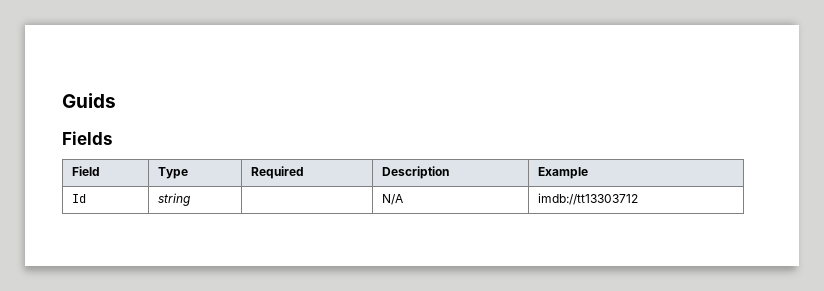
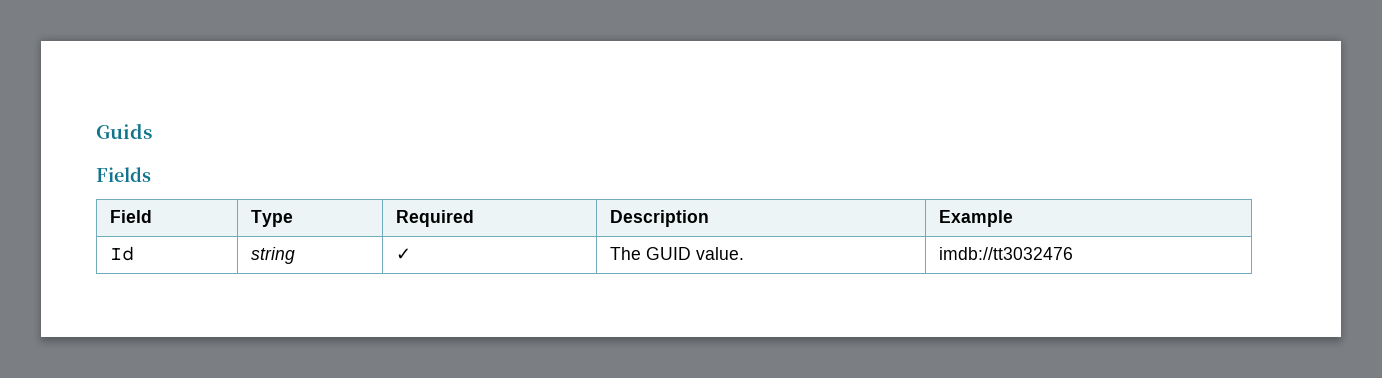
[381,194,403,205] [537,193,638,205] | N/A | imdb://tt13303712 -> [395,248,411,260] [609,247,744,260] [938,247,1073,260] ✓ | The GUID value. | imdb://tt3032476

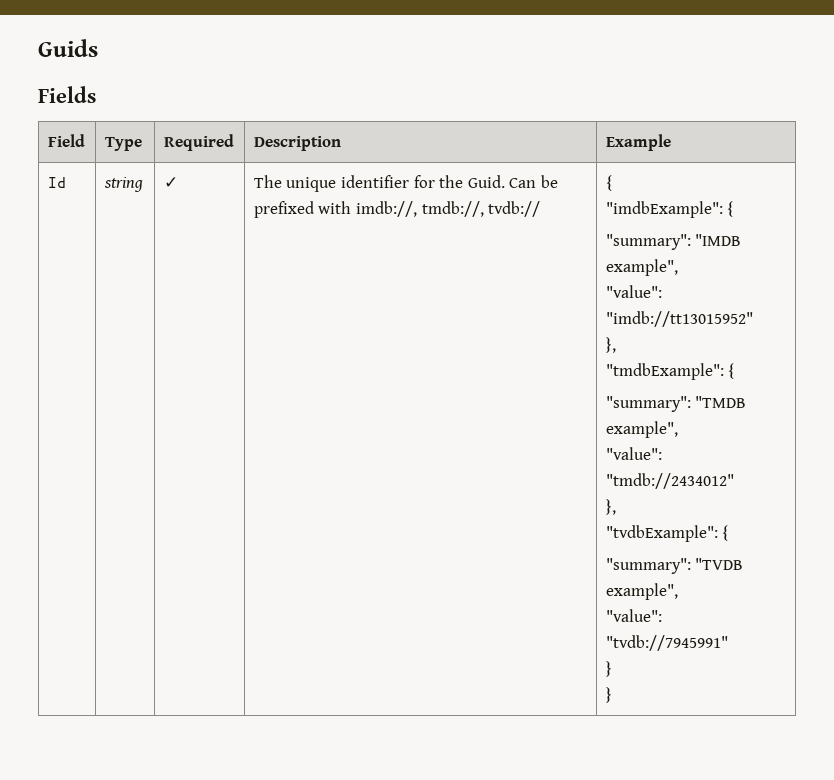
[645,247,744,260] [938,247,1073,260] GUID value. | imdb://tt3032476 -> [286,175,558,192] [253,201,541,218] [605,175,612,191] [605,201,734,218] [605,234,742,250] [605,259,678,276] [605,285,662,298] [605,311,753,327] [605,337,616,353] [605,363,735,380] [605,396,747,412] [605,421,678,438] [605,447,662,460] [605,473,734,489] [605,499,616,515] [605,525,729,542] [605,558,744,574] [605,583,678,600] [605,609,662,622] [605,635,728,651] [605,661,612,677] [605,687,612,703] unique identifier for the Guid. Can be prefixed with imdb://, tmdb://, tvdb:// | { // "imdbExample": { // "summary": "IMDB example", // "value": "imdb://tt13015952" // }, // "tmdbExample": { // "summary": "TMDB example", // "value": "tmdb://2434012" // }, // "tvdbExample": { // "summary": "TVDB example", // "value": "tvdb://7945991" // } // }

